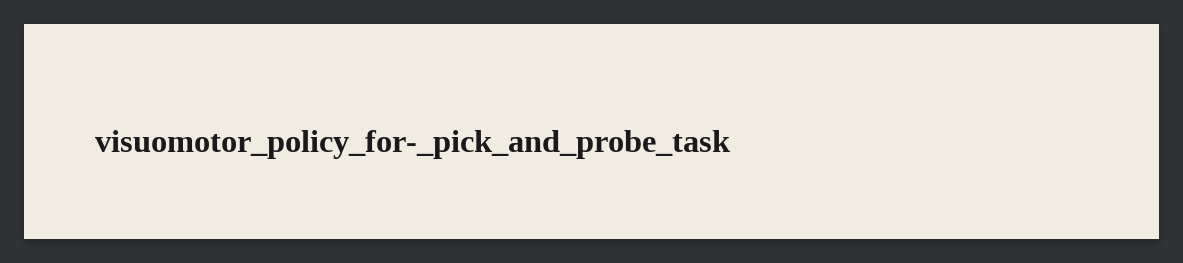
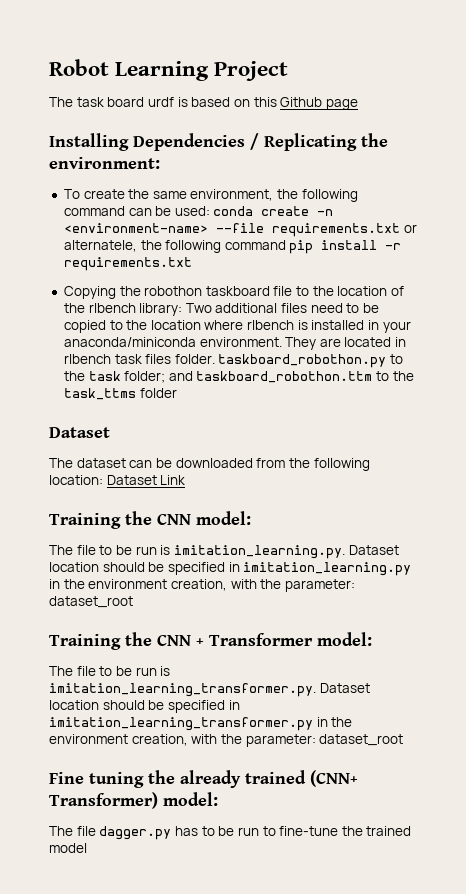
[95,130,731,159] visuomotor_policy_for-_pick_and_probe_task -> [49,59,289,81] [49,97,358,110] [49,133,388,151] [49,157,160,169] [63,189,358,202] [63,206,334,216] [63,223,417,237] [63,240,402,254] [63,257,192,271] [63,286,405,299] [63,303,380,316] [63,320,411,333] [63,337,407,350] [63,354,404,368] [63,371,414,383] [63,388,177,400] [49,427,110,438] [49,458,370,471] [49,475,186,485] [49,511,251,529] [49,545,399,559] [49,562,412,576] [49,579,355,592] [49,596,133,608] [49,632,372,650] [49,666,171,676] [49,683,370,697] [49,700,240,713] [49,717,353,731] [49,734,404,747] [49,770,358,788] [49,792,218,809] [49,826,412,840] [49,843,87,853] Robot Learning Project // The task board urdf is based on this Github page // Installing Dependencies / Replicating the environment: // To create the same environment, the following command can be used: conda create -n <environment-name> --file requirements.txt or alternatele, the following command pip install -r requirements.txt // Copying the robothon taskboard file to the location of the rlbench library: Two additional files need to be copied to the location where rlbench is installed in your anaconda/miniconda environment. They are located in rlbench task files folder. taskboard_robothon.py to the task folder; and taskboard_robothon.ttm to the task_ttms folder // Dataset // The dataset can be downloaded from the following location: Dataset Link // Training the CNN model: // The file to be run is imitation_learning.py. Dataset location should be specified in imitation_learning.py in the environment creation, with the parameter: dataset_root // Training the CNN + Transformer model: // The file to be run is imitation_learning_transformer.py. Dataset location should be specified in imitation_learning_transformer.py in the environment creation, with the parameter: dataset_root // Fine tuning the already trained (CNN+ Transformer) model: // The file dagger.py has to be run to fine-tune the trained model

